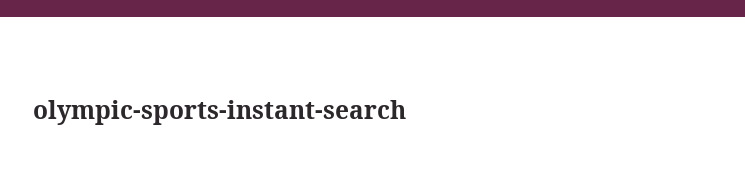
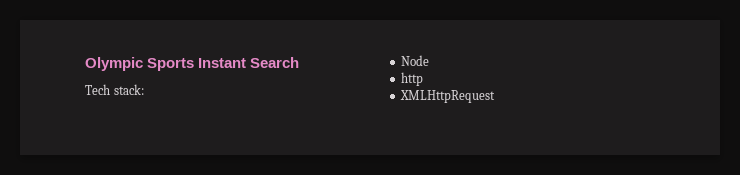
[33,100,406,125] olympic-sports-instant-search -> [85,57,300,71] [85,84,144,95] [401,55,430,66] [401,72,424,86] [400,90,496,103] Olympic Sports Instant Search // Tech stack: // Node // http // XMLHttpRequest

